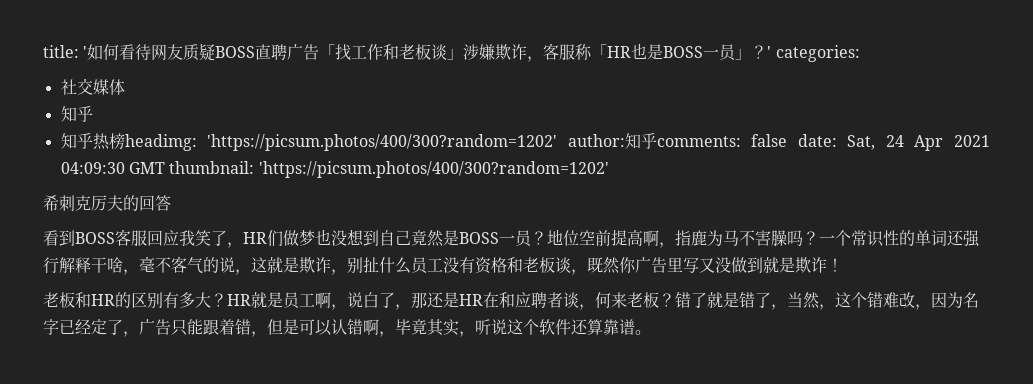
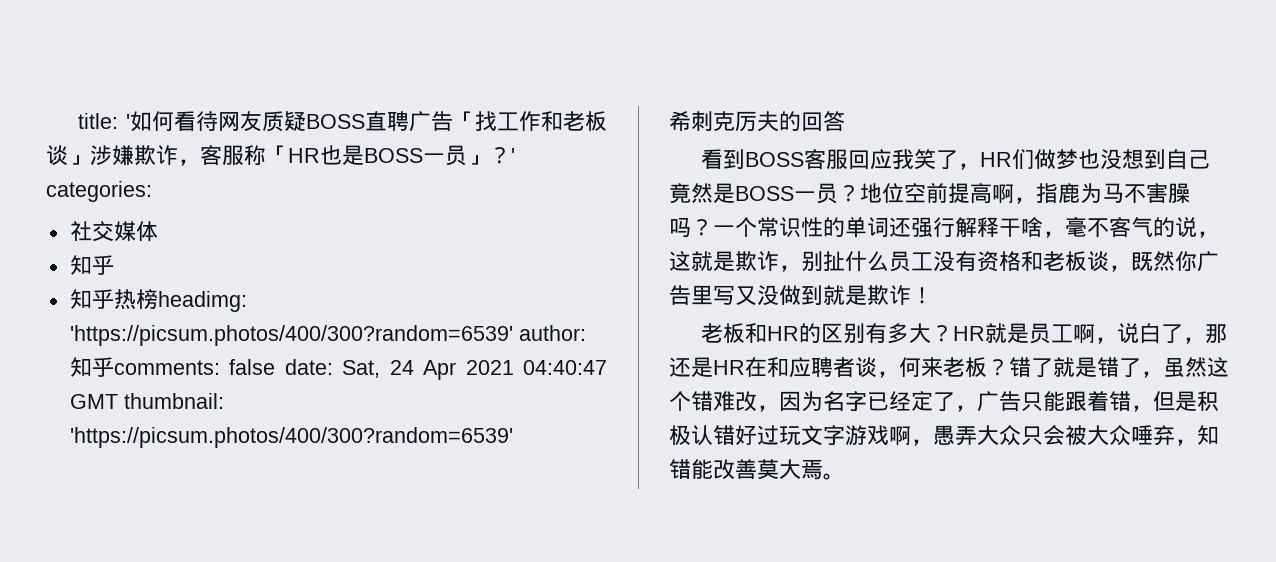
[207,134,558,151] 'https://picsum.photos/400/300?random=1202' -> [69,325,513,346] 'https://picsum.photos/400/300?random=6539'
[60,162,125,174] 04:09:30 -> [523,360,608,375] 04:40:47
[258,161,609,178] 'https://picsum.photos/400/300?random=1202' -> [69,427,513,448] 'https://picsum.photos/400/300?random=6539'
[787,292,835,310] 当然， -> [1163,357,1207,378] 虽然
[299,319,635,337] 可以认错啊，毕竟其实，听说这个软件还算靠谱 -> [1197,391,1219,412] [669,425,1219,446] [669,459,823,480] 积极认错好过玩文字游戏啊，愚弄大众只会被大众唾弃，知错能改善莫大焉

